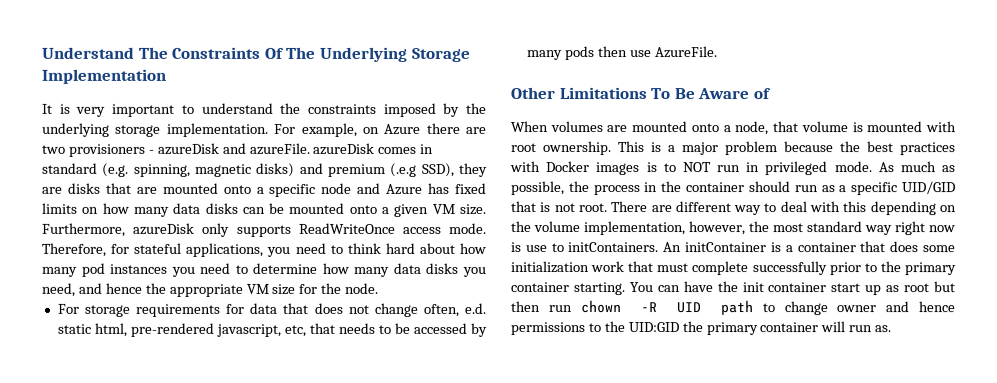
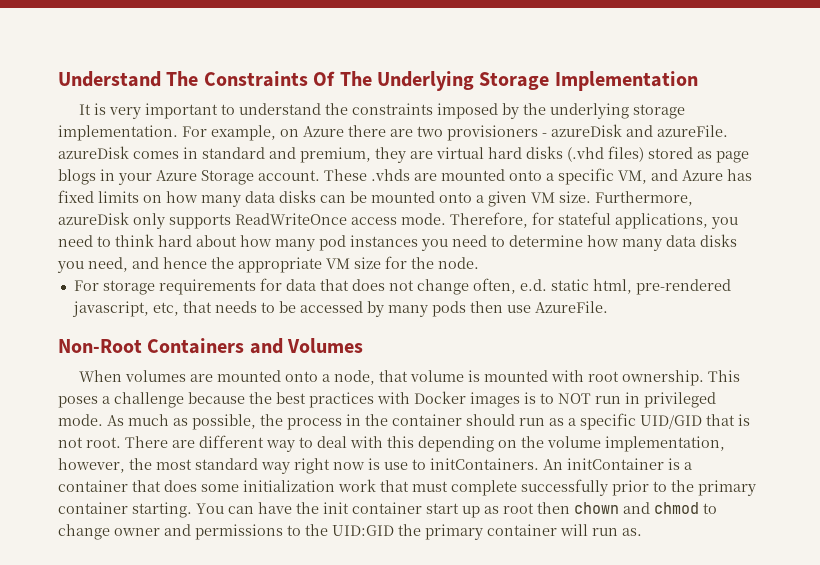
[102,162,488,177] [41,182,132,194] (e.g. spinning, magnetic disks) and premium (.e.g SSD), they are disks that -> [269,146,749,163] [58,169,410,185] and premium, they are virtual hard disks (.vhd files) stored as page blogs in your Azure Storage account. These .vhds
[320,182,353,194] node -> [618,170,647,184] VM,
[511,87,772,100] Other Limitations To Be Aware of -> [58,338,364,354] Non-Root Containers and Volumes
[651,141,778,156] is a major problem -> [58,392,184,408] poses a challenge
[933,281,955,293] [510,300,753,316] but then run chown -R UID path -> [537,502,699,514] then chown and chmod
[918,301,955,313] hence -> (191, 530) none

